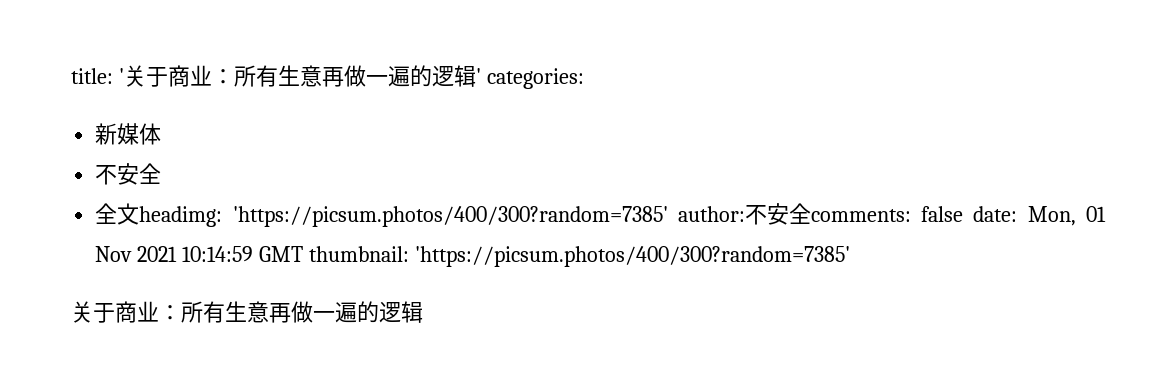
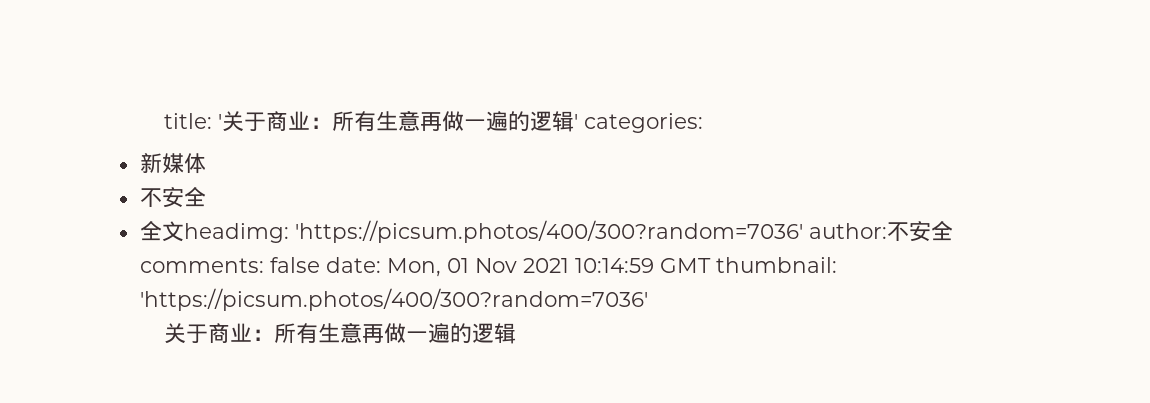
[232,206,668,227] 'https://picsum.photos/400/300?random=7385' -> [294,220,803,243] 'https://picsum.photos/400/300?random=7036'
[414,246,850,267] 'https://picsum.photos/400/300?random=7385' -> [139,288,648,311] 'https://picsum.photos/400/300?random=7036'

